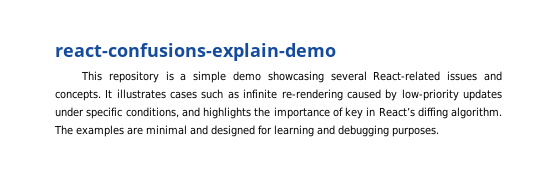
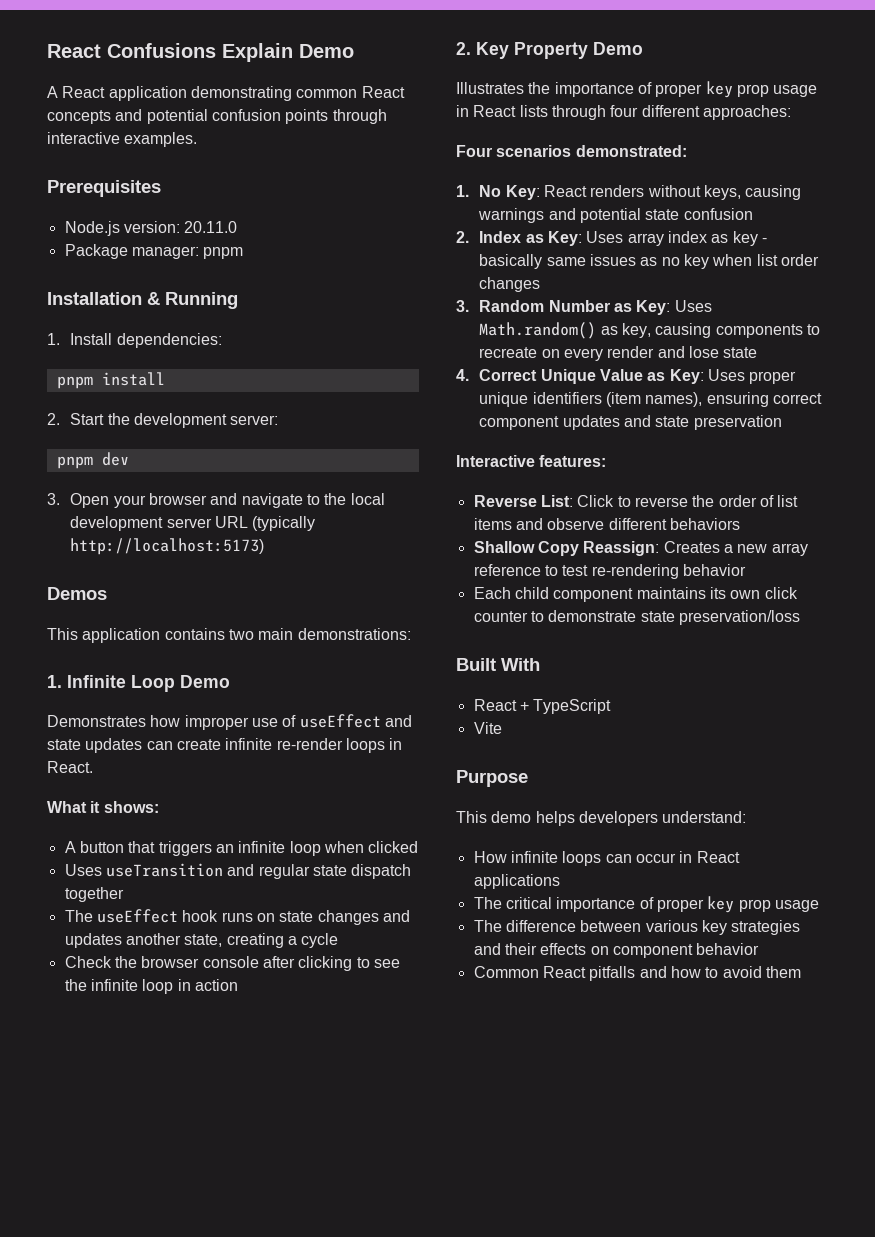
[55,43,336,61] [80,71,502,83] [55,89,503,101] [55,107,502,119] [54,125,439,137] react-confusions-explain-demo // This repository is a simple demo showcasing several React-related issues and concepts. It illustrates cases such as infinite re-rendering caused by low-priority updates under specific conditions, and highlights the importance of key in React’s diffing algorithm. The examples are minimal and designed for learning and debugging purposes. -> [47,43,354,62] [47,86,405,101] [47,109,387,124] [47,132,198,147] [47,180,161,197] [64,221,238,236] [64,244,244,259] [47,292,238,309] [47,333,222,348] [56,372,165,389] [47,413,279,428] [56,452,129,469] [47,493,385,508] [70,516,316,531] [70,538,265,555] [47,587,107,600] [47,628,411,643] [47,675,230,692] [47,714,412,730] [47,738,403,753] [47,761,93,773] [47,801,159,813] [64,841,419,856] [64,863,412,879] [64,887,124,902] [64,909,410,925] [64,933,339,948] [64,956,400,971] [64,979,238,994] [456,42,643,59] [456,81,818,98] [456,105,791,120] [456,145,687,157] [456,185,802,200] [478,208,753,223] [456,231,768,246] [479,254,820,269] [479,277,541,292] [456,300,712,315] [479,322,821,339] [479,346,758,361] [456,369,797,384] [479,392,823,407] [479,415,782,430] [456,455,607,467] [473,495,799,507] [473,518,740,530] [473,541,808,556] [473,564,746,579] [473,587,798,602] [473,610,800,625] [456,658,540,671] [473,699,612,714] [473,722,502,734] [456,770,528,787] [456,811,747,826] [473,851,740,866] [473,874,560,889] [473,896,819,913] [473,920,801,935] [473,943,760,958] [473,966,801,981] React Confusions Explain Demo // A React application demonstrating common React concepts and potential confusion points through interactive examples. // Prerequisites // Node.js version: 20.11.0 // Package manager: pnpm // Installation & Running // 1. Install dependencies: // pnpm install // 2. Start the development server: // pnpm dev // 3. Open your browser and navigate to the local development server URL (typically http://localhost:5173) // Demos // This application contains two main demonstrations: // 1. Infinite Loop Demo // Demonstrates how improper use of useEffect and state updates can create infinite re-render loops in React. // What it shows: // A button that triggers an infinite loop when clicked // Uses useTransition and regular state dispatch together // The useEffect hook runs on state changes and updates another state, creating a cycle // Check the browser console after clicking to see the infinite loop in action // 2. Key Property Demo // Illustrates the importance of proper key prop usage in React lists through four different approaches: // Four scenarios demonstrated: // 1. No Key: React renders without keys, causing warnings and potential state confusion // 2. Index as Key: Uses array index as key - basically same issues as no key when list order changes // 3. Random Number as Key: Uses Math.random() as key, causing components to recreate on every render and lose state // 4. Correct Unique Value as Key: Uses proper unique identifiers (item names), ensuring correct component updates and state preservation // Interactive features: // Reverse List: Click to reverse the order of list items and observe different behaviors // Shallow Copy Reassign: Creates a new array reference to test re-rendering behavior // Each child component maintains its own click counter to demonstrate state preservation/loss // Built With // React + TypeScript // Vite // Purpose // This demo helps developers understand: // How infinite loops can occur in React applications // The critical importance of proper key prop usage // The difference between various key strategies and their effects on component behavior // Common React pitfalls and how to avoid them

